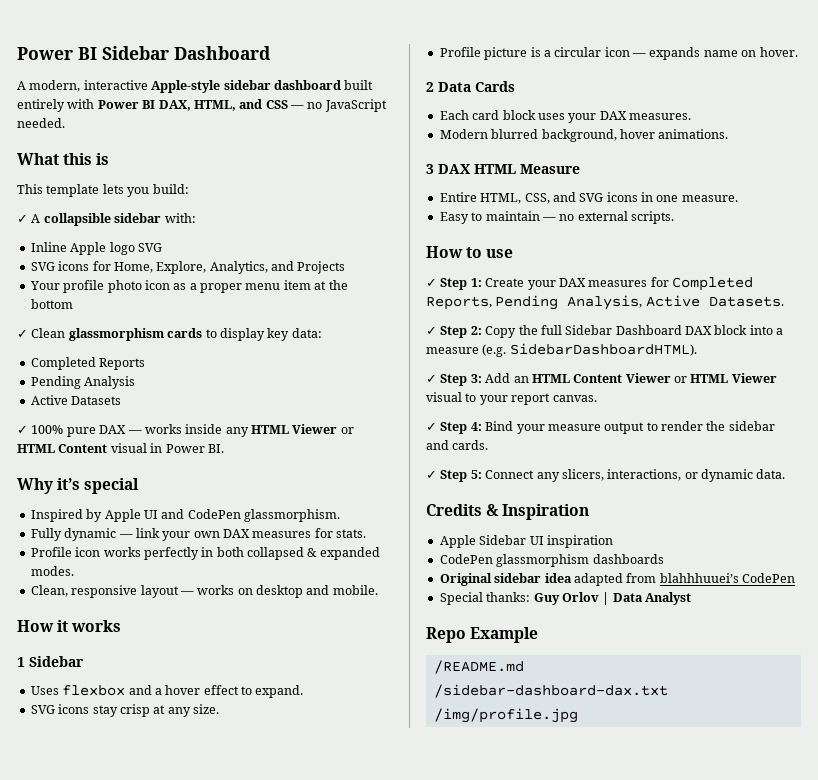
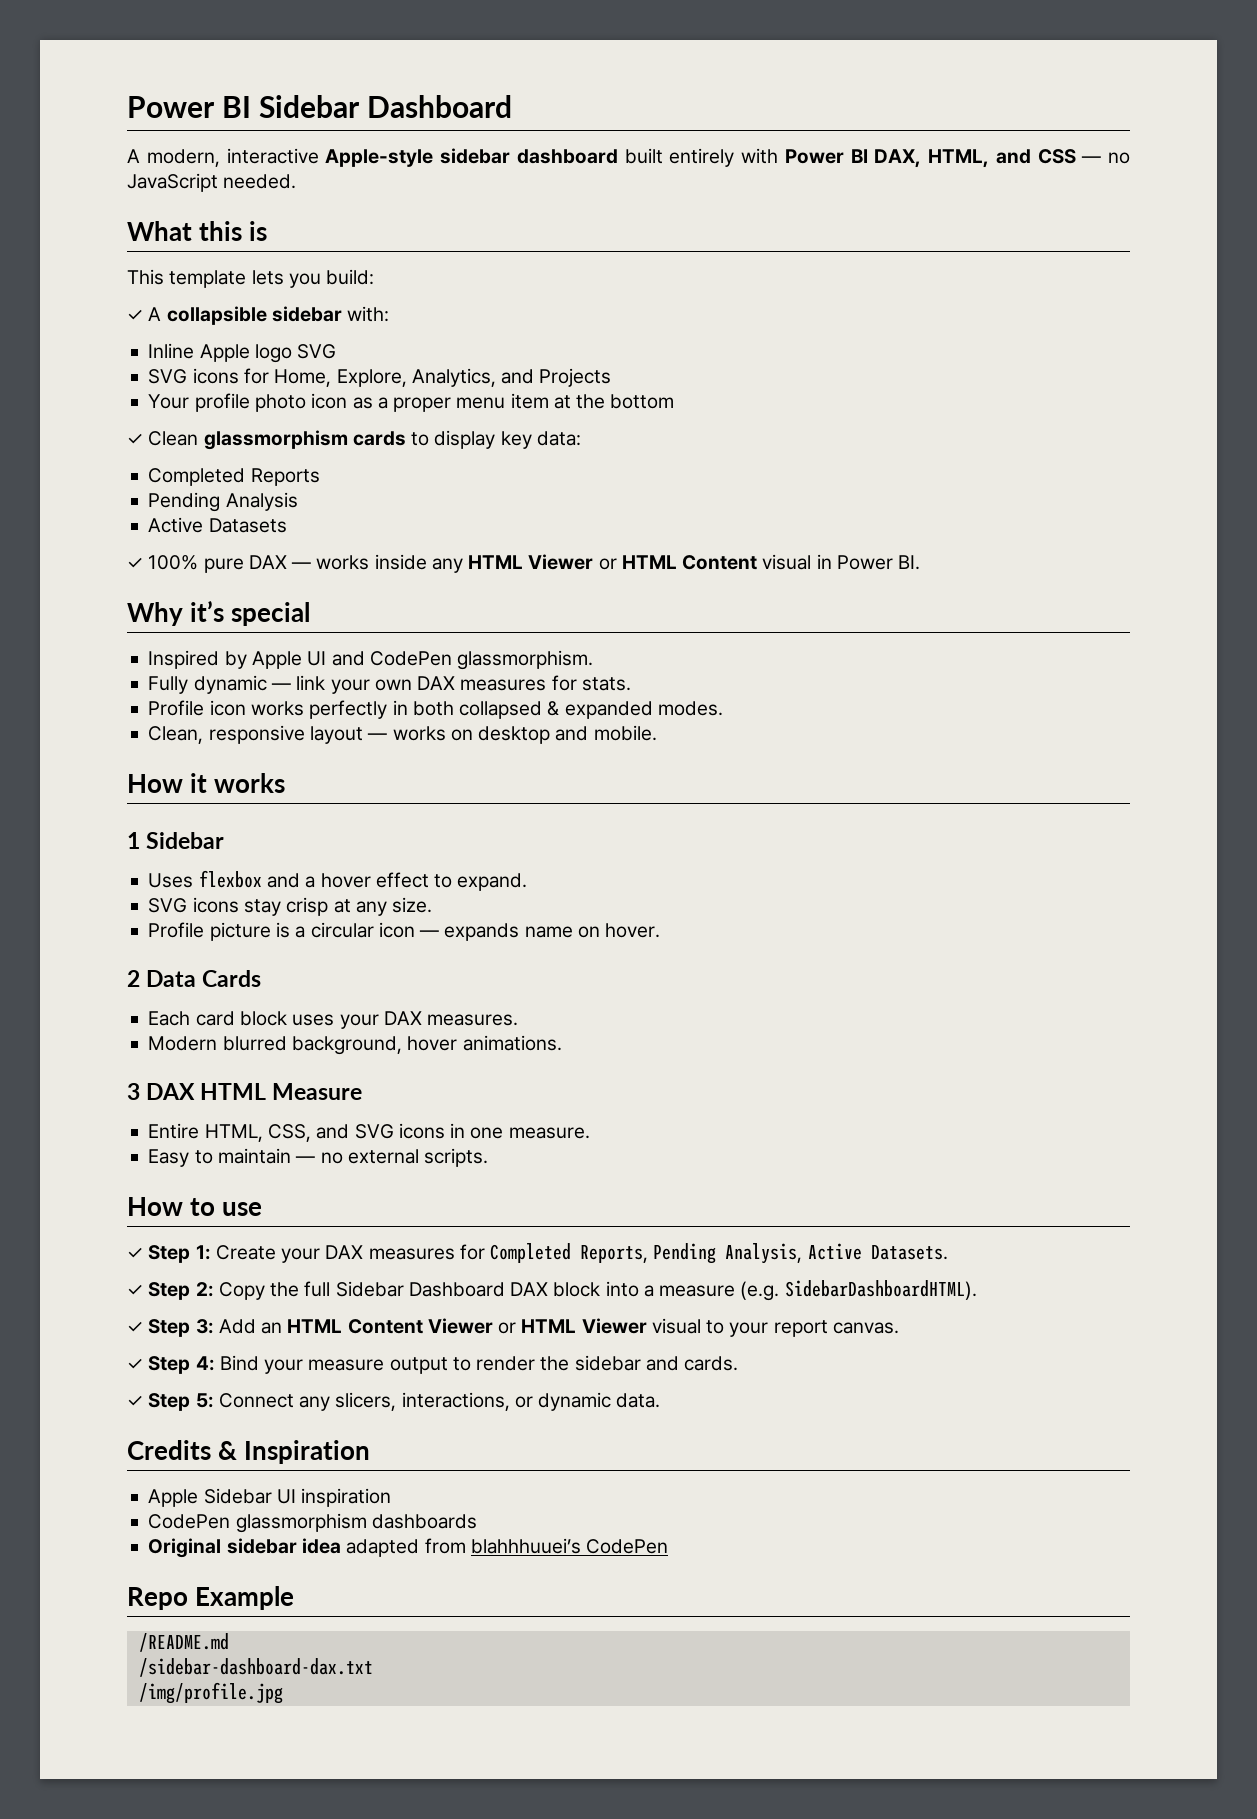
[439,592,691,605] // Special thanks: Guy Orlov | Data Analyst -> (669, 1546) none

